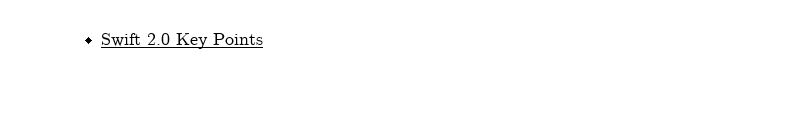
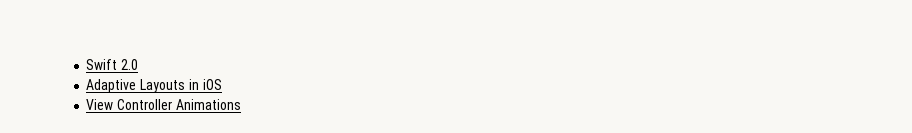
[176,33,264,49] Key Points -> [86,79,222,93] [86,99,241,110] // Adaptive Layouts in iOS // View Controller Animations

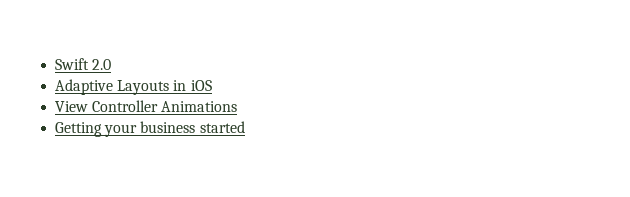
(241, 104) none -> [55,121,245,137] // Getting your business started

